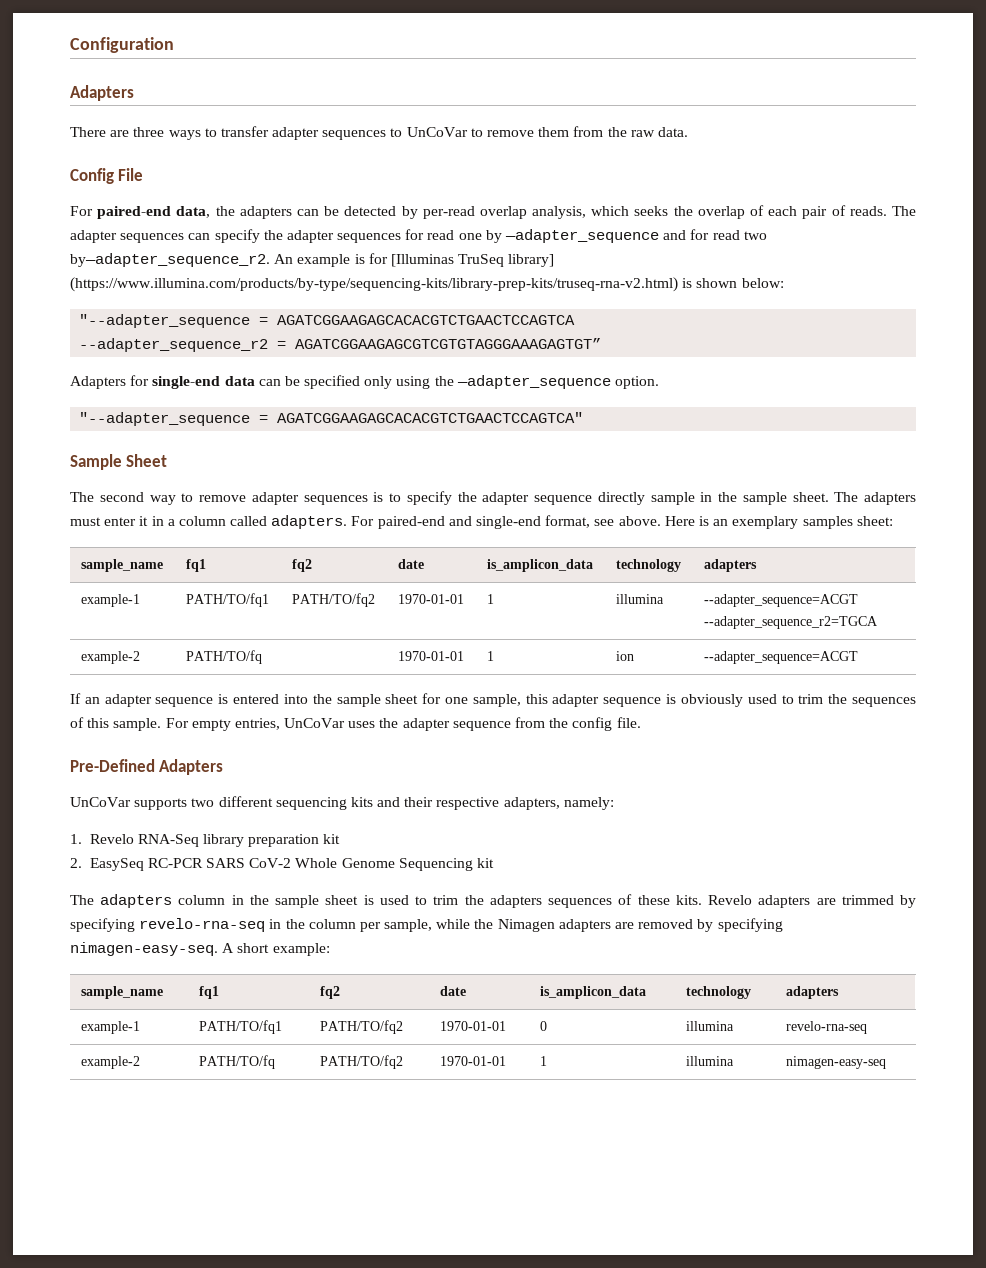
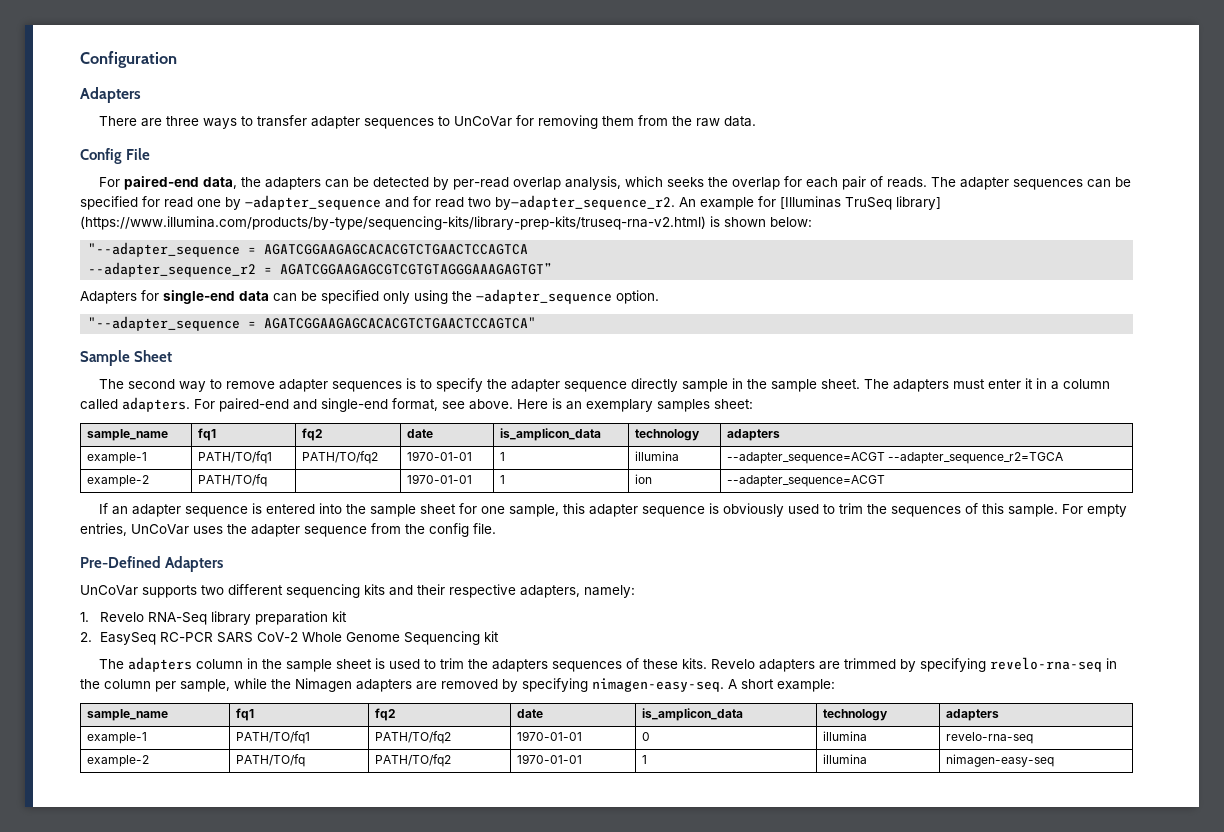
[470,128,535,137] to remove -> [516,115,599,129] for removing
[750,205,765,216] of -> [784,176,803,187] for
[214,229,402,243] specify the adapter sequences -> [1115,177,1132,187] [80,196,138,210] be specified
[354,254,365,264] is -> (754, 203) none

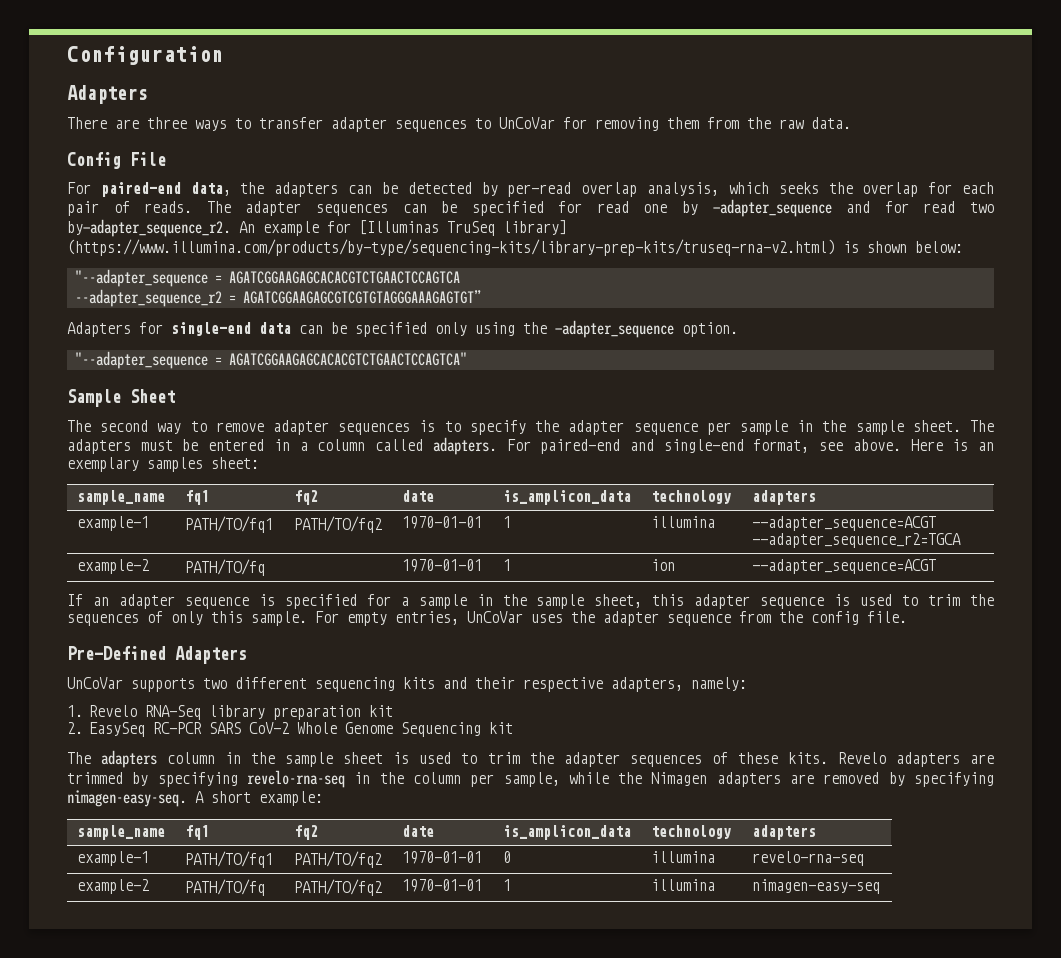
[631,378,679,392] directly -> [706,422,731,435] per
[988,378,1034,389] enter it -> [182,439,265,451] be entered
[266,503,560,517] entered into the sample sheet for one sample, -> [284,594,643,609] specified for a sample in the sample sheet,
[723,503,785,517] obviously -> (851, 600) none
(979, 508) none -> [171,611,203,625] only
[492,659,549,672] adapters -> [563,752,620,767] adapter

